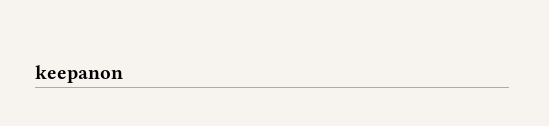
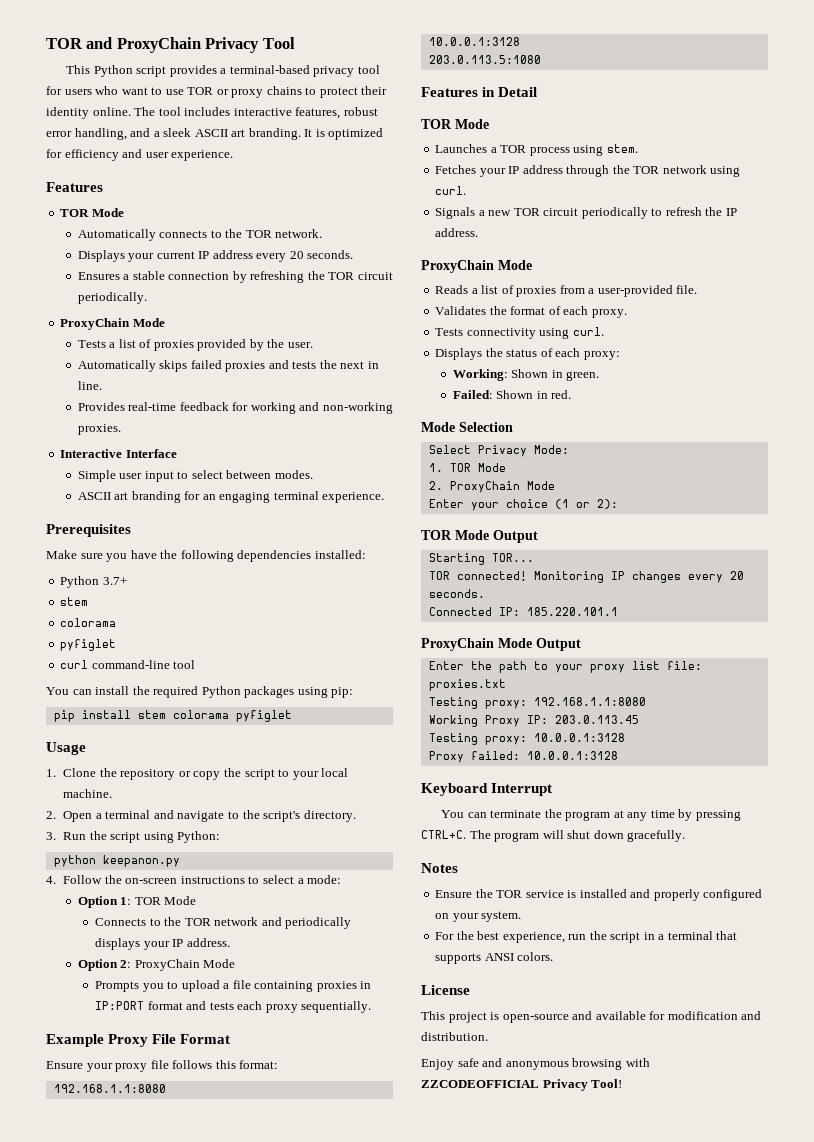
[35,65,123,83] keepanon -> [46,37,295,53] [66,65,380,77] [46,86,388,98] [46,107,378,119] [46,128,384,140] [46,149,234,161] [46,182,103,192] [60,208,124,217] [77,229,323,241] [77,250,354,262] [77,271,393,283] [77,292,147,304] [60,318,165,330] [77,339,313,351] [77,360,379,372] [77,381,102,390] [77,402,393,414] [77,424,121,435] [60,449,177,458] [77,470,313,482] [77,491,385,503] [46,524,131,537] [46,550,366,562] [60,576,127,588] [60,597,89,606] [60,618,117,627] [60,639,117,651] [60,660,196,669] [46,686,354,698] [53,710,292,722] [46,742,86,755] [46,768,349,780] [63,789,113,798] [46,810,356,822] [46,831,221,843] [53,855,180,867] [46,875,342,884] [77,896,197,908] [95,917,352,929] [95,938,230,950] [77,959,236,971] [95,980,372,992] [95,1001,372,1013] [46,1034,231,1047] [46,1060,279,1072] [53,1084,166,1093] [428,37,520,46] [428,55,541,64] [421,87,538,97] [421,119,489,129] [435,144,638,156] [435,165,741,177] [435,186,467,195] [435,207,737,219] [435,228,479,237] [421,260,532,273] [435,285,698,297] [435,306,627,318] [435,327,604,339] [435,348,620,360] [452,369,600,381] [452,390,572,399] [421,422,513,432] [428,445,569,457] [428,463,506,472] [428,481,555,493] [428,499,618,511] [421,530,538,543] [428,553,534,565] [428,571,744,583] [428,589,485,598] [428,607,618,616] [421,638,581,651] [428,661,702,673] [428,679,506,691] [428,697,646,709] [428,715,639,727] [428,733,625,745] [428,751,618,763] [421,783,553,796] [441,809,741,821] [421,830,686,842] [421,863,458,873] [435,889,763,901] [435,911,522,922] [435,931,738,943] [435,952,554,964] [421,985,470,995] [421,1011,762,1023] [421,1032,488,1041] [421,1058,650,1070] [421,1079,623,1091] TOR and ProxyChain Privacy Tool // This Python script provides a terminal-based privacy tool for users who want to use TOR or proxy chains to protect their identity online. The tool includes interactive features, robust error handling, and a sleek ASCII art branding. It is optimized for efficiency and user experience. // Features // TOR Mode // Automatically connects to the TOR network. // Displays your current IP address every 20 seconds. // Ensures a stable connection by refreshing the TOR circuit periodically. // ProxyChain Mode // Tests a list of proxies provided by the user. // Automatically skips failed proxies and tests the next in line. // Provides real-time feedback for working and non-working proxies. // Interactive Interface // Simple user input to select between modes. // ASCII art branding for an engaging terminal experience. // Prerequisites // Make sure you have the following dependencies installed: // Python 3.7+ // stem // colorama // pyfiglet // curl command-line tool // You can install the required Python packages using pip: // pip install stem colorama pyfiglet // Usage // 1. Clone the repository or copy the script to your local machine. // 2. Open a terminal and navigate to the script's directory. // 3. Run the script using Python: // python keepanon.py // 4. Follow the on-screen instructions to select a mode: // Option 1: TOR Mode // Connects to the TOR network and periodically displays your IP address. // Option 2: ProxyChain Mode // Prompts you to upload a file containing proxies in IP:PORT format and tests each proxy sequentially. // Example Proxy File Format // Ensure your proxy file follows this format: // 192.168.1.1:8080 // 10.0.0.1:3128 // 203.0.113.5:1080 // Features in Detail // TOR Mode // Launches a TOR process using stem. // Fetches your IP address through the TOR network using curl. // Signals a new TOR circuit periodically to refresh the IP address. // ProxyChain Mode // Reads a list of proxies from a user-provided file. // Validates the format of each proxy. // Tests connectivity using curl. // Displays the status of each proxy: // Working: Shown in green. // Failed: Shown in red. // Mode Selection // Select Privacy Mode: // 1. TOR Mode // 2. ProxyChain Mode // Enter your choice (1 or 2): // TOR Mode Output // Starting TOR... // TOR connected! Monitoring IP changes every 20 seconds. // Connected IP: 185.220.101.1 // ProxyChain Mode Output // Enter the path to your proxy list file: proxies.txt // Testing proxy: 192.168.1.1:8080 // Working Proxy IP: 203.0.113.45 // Testing proxy: 10.0.0.1:3128 // Proxy failed: 10.0.0.1:3128 // Keyboard Interrupt // You can terminate the program at any time by pressing CTRL+C. The program will shut down gracefully. // Notes // Ensure the TOR service is installed and properly configured on your system. // For the best experience, run the script in a terminal that supports ANSI colors. // License // This project is open-source and available for modification and distribution. // Enjoy safe and anonymous browsing with ZZCODEOFFICIAL Privacy Tool!

